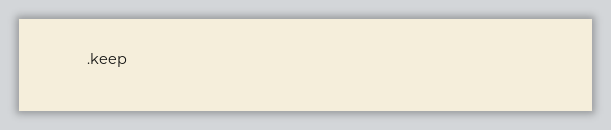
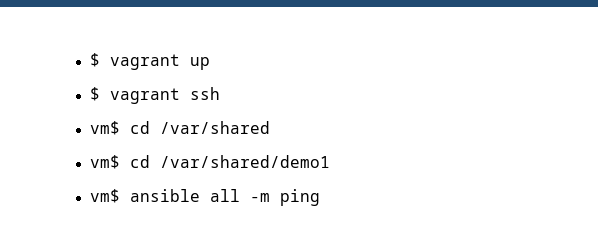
[87,53,127,67] .keep -> [89,53,210,70] [89,87,220,104] [89,121,270,135] [89,155,330,169] [89,189,320,206] $ vagrant up // $ vagrant ssh // vm$ cd /var/shared // vm$ cd /var/shared/demo1 // vm$ ansible all -m ping

